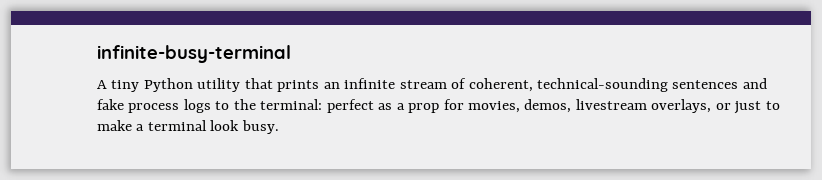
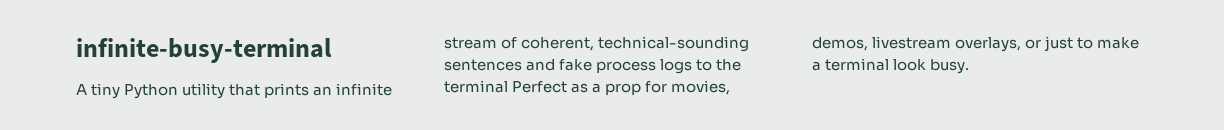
[260,99,374,113] terminal: perfect -> [444,80,568,93] terminal Perfect

